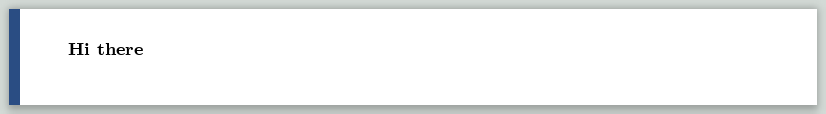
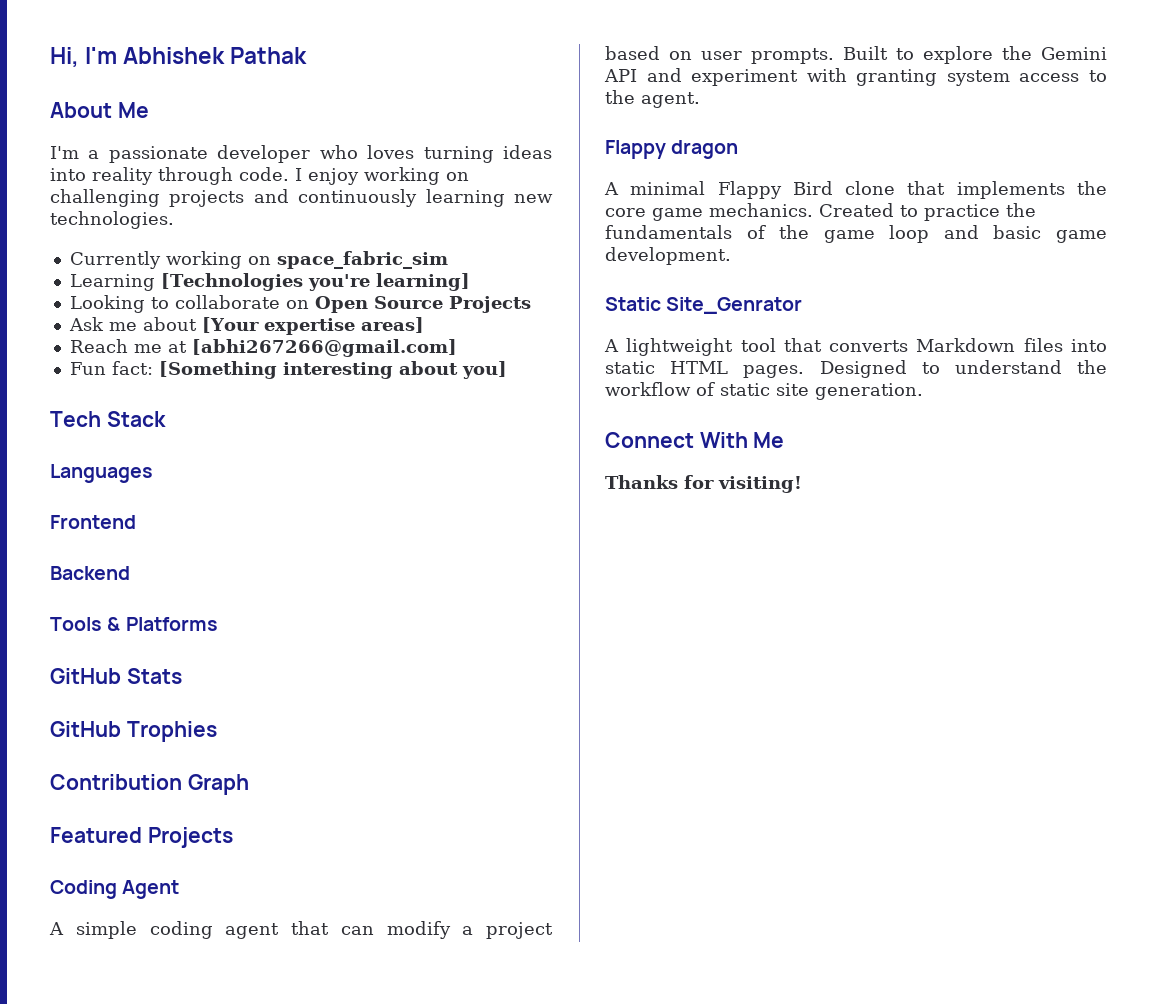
[68,43,143,55] Hi there -> [50,47,308,68] [50,102,149,118] [50,145,552,163] [50,167,469,185] [50,189,553,207] [50,211,174,229] [69,251,448,269] [69,273,470,291] [69,295,531,313] [68,317,424,335] [69,339,457,357] [69,361,507,379] [50,411,166,427] [50,464,153,483] [50,515,136,529] [50,566,130,580] [50,617,218,631] [50,668,182,684] [50,721,217,742] [50,774,249,795] [50,827,233,848] [50,880,180,899] [49,921,553,939] [605,46,1107,64] [604,68,1107,86] [605,90,700,108] [605,140,739,159] [604,181,1107,199] [605,203,1036,221] [605,225,1107,243] [605,247,731,265] [605,297,803,314] [604,338,1107,356] [605,360,1107,378] [605,382,923,400] [605,432,785,448] [605,475,802,493] Hi, I'm Abhishek Pathak // About Me // I'm a passionate developer who loves turning ideas into reality through code. I enjoy working on challenging projects and continuously learning new technologies. // Currently working on space_fabric_sim // Learning [Technologies you're learning] // Looking to collaborate on Open Source Projects // Ask me about [Your expertise areas] // Reach me at [abhi267266@gmail.com] // Fun fact: [Something interesting about you] // Tech Stack // Languages // Frontend // Backend // Tools & Platforms // GitHub Stats // GitHub Trophies // Contribution Graph // Featured Projects // Coding Agent // A simple coding agent that can modify a project based on user prompts. Built to explore the Gemini API and experiment with granting system access to the agent. // Flappy dragon // A minimal Flappy Bird clone that implements the core game mechanics. Created to practice the fundamentals of the game loop and basic game development. // Static Site_Genrator // A lightweight tool that converts Markdown files into static HTML pages. Designed to understand the workflow of static site generation. // Connect With Me // Thanks for visiting!

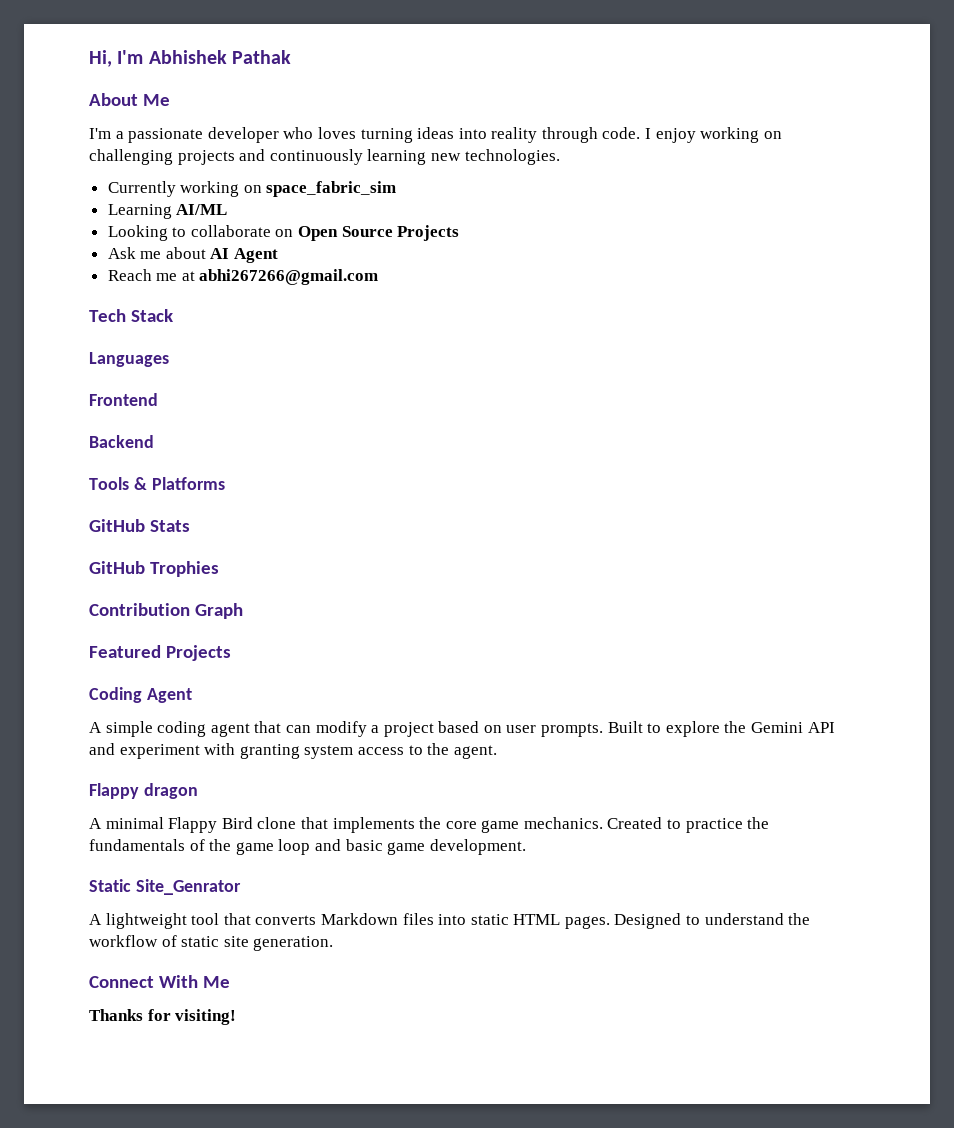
[160,273,470,291] [Technologies you're learning] -> [176,204,228,215] AI/ML
[201,317,424,335] [Your expertise areas] -> [210,248,279,263] AI Agent
[191,339,457,357] [69,361,507,379] [abhi267266@gmail.com] // Fun fact: [Something interesting about you] -> [199,269,379,285] abhi267266@gmail.com

